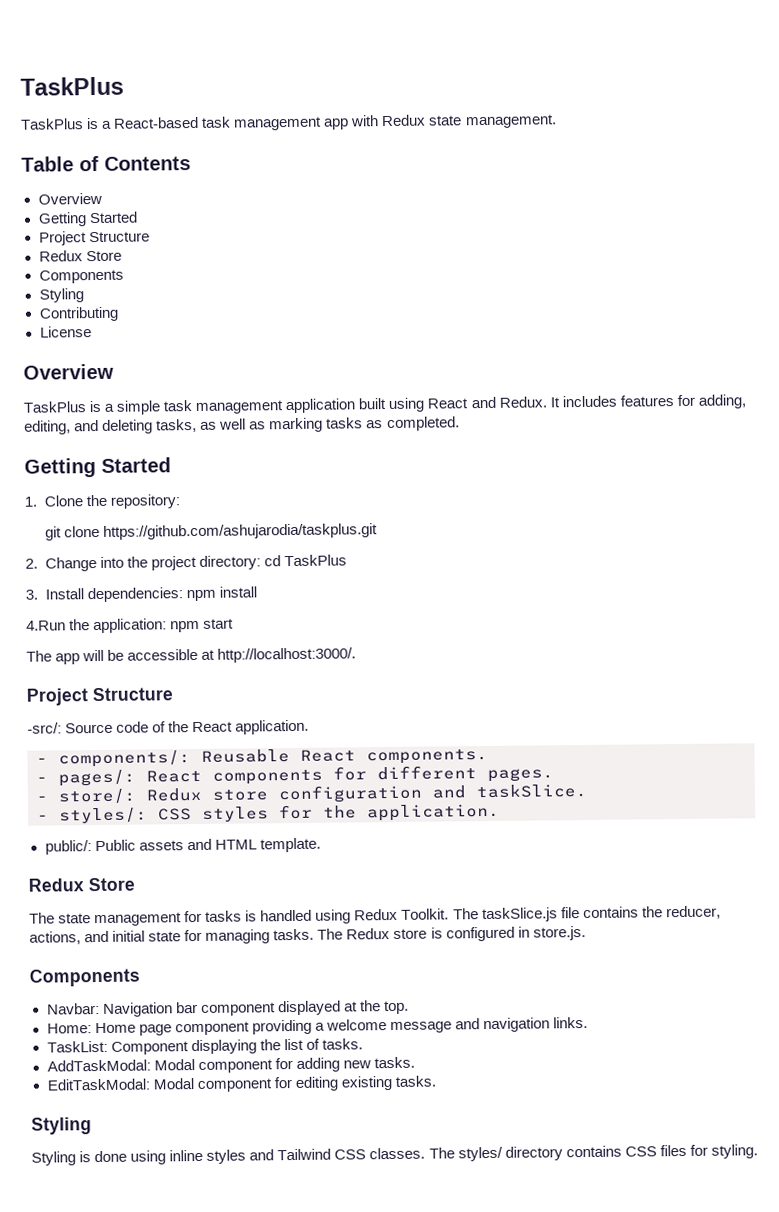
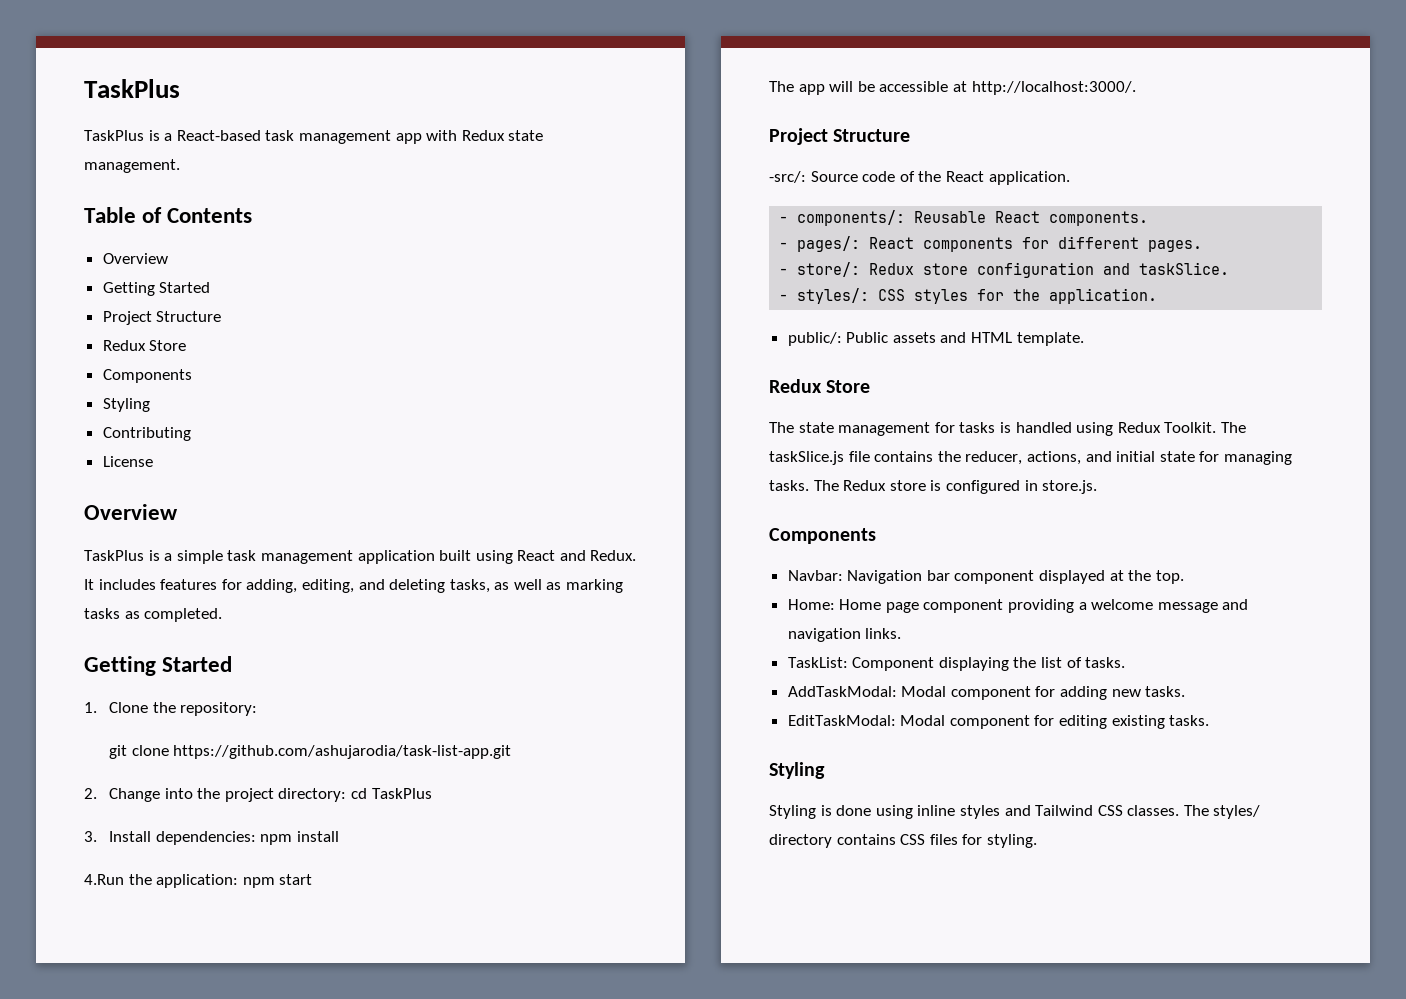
[103,523,379,540] https://github.com/ashujarodia/taskplus.git -> [173,745,512,759] https://github.com/ashujarodia/task-list-app.git

